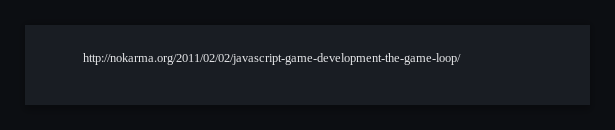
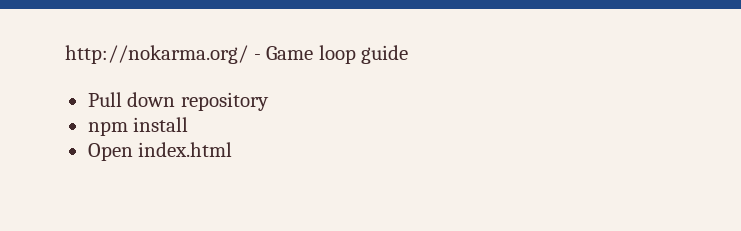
[83,53,461,65] http://nokarma.org/2011/02/02/javascript-game-development-the-game-loop/ -> [65,45,409,64] [87,92,269,111] [87,117,189,136] [87,142,233,161] http://nokarma.org/ - Game loop guide // Pull down repository // npm install // Open index.html

